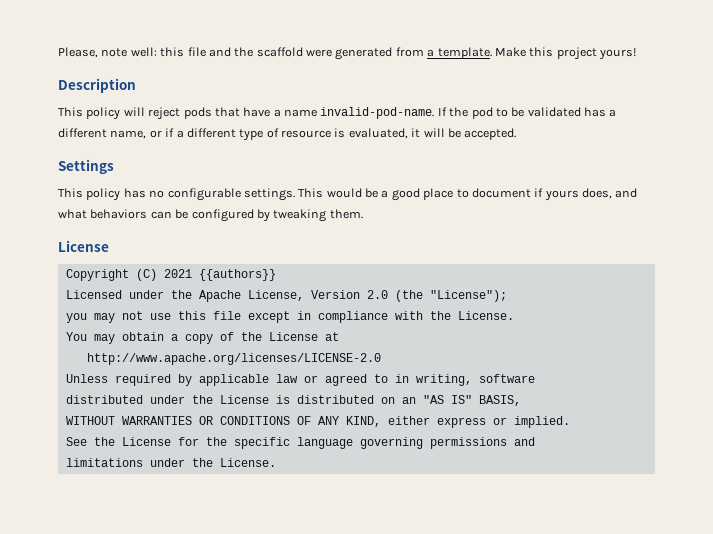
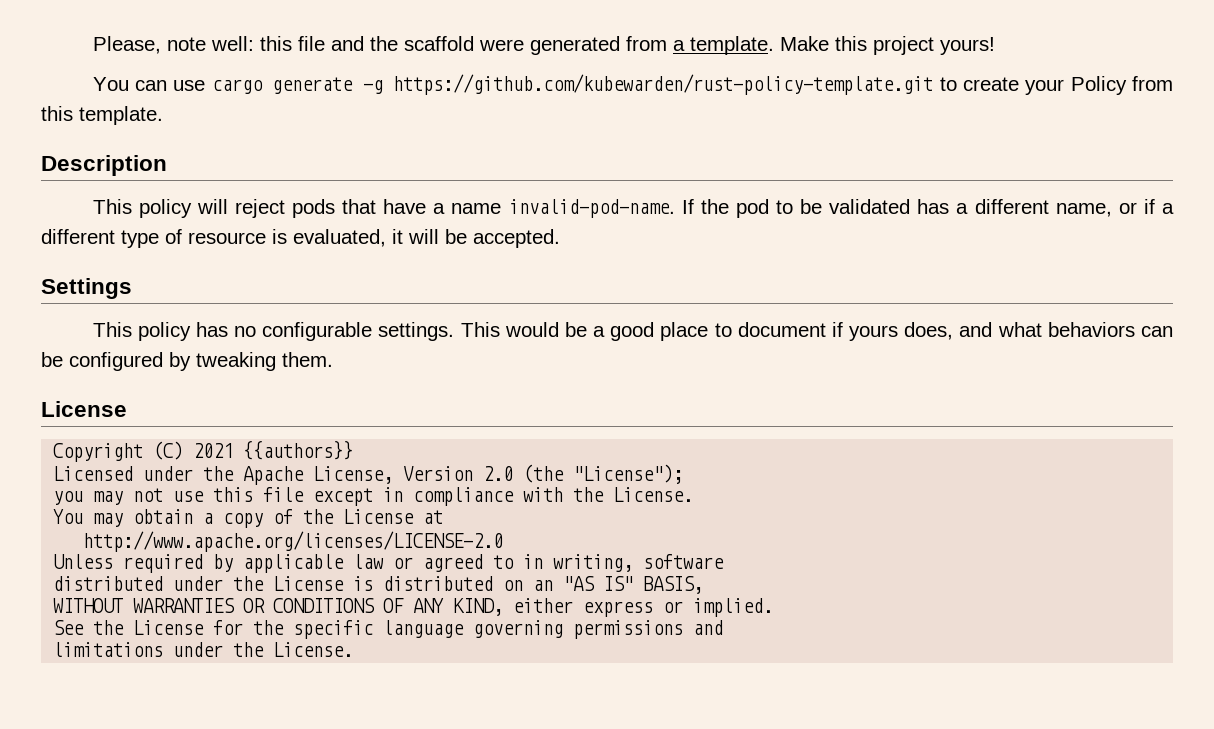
(636, 54) none -> [92,74,1173,95] [41,106,163,125] // You can use cargo generate -g https://github.com/kubewarden/rust-policy-template.git to create your Policy from this template.

